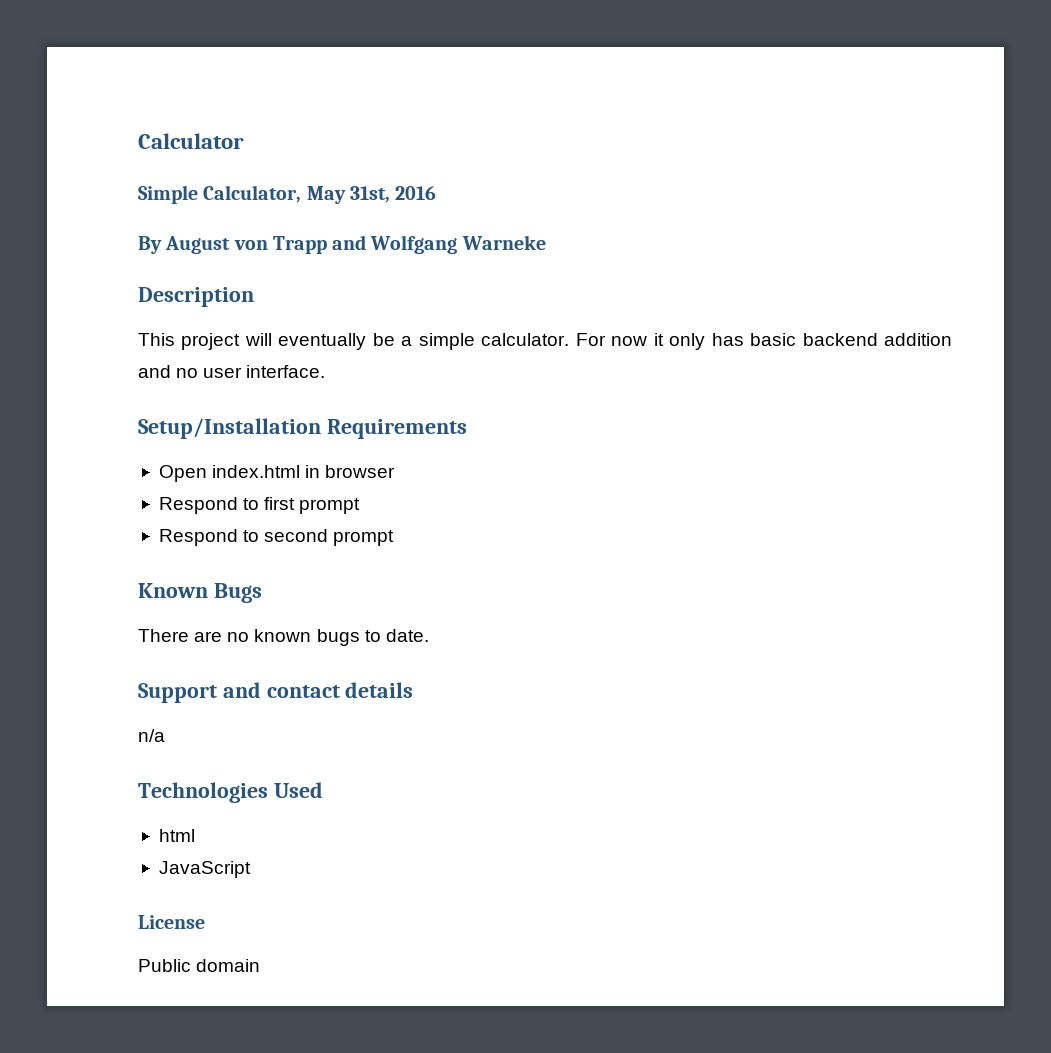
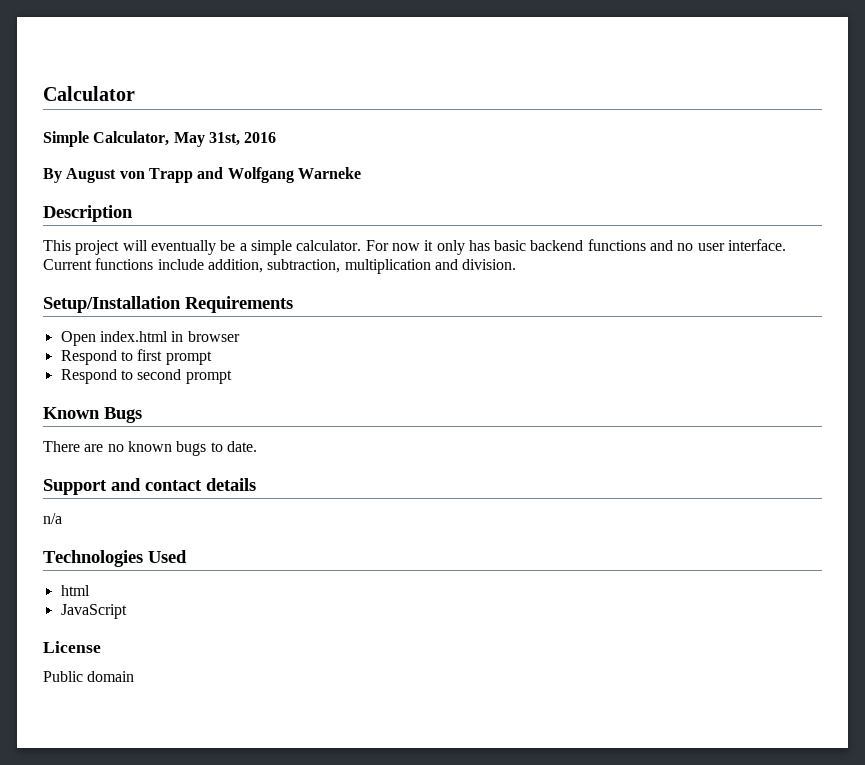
[884,333,952,346] addition -> [587,239,646,251] functions
(326, 371) none -> [43,258,517,274] Current functions include addition, subtraction, multiplication and division.

